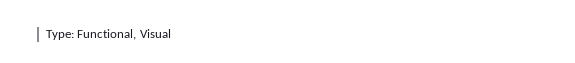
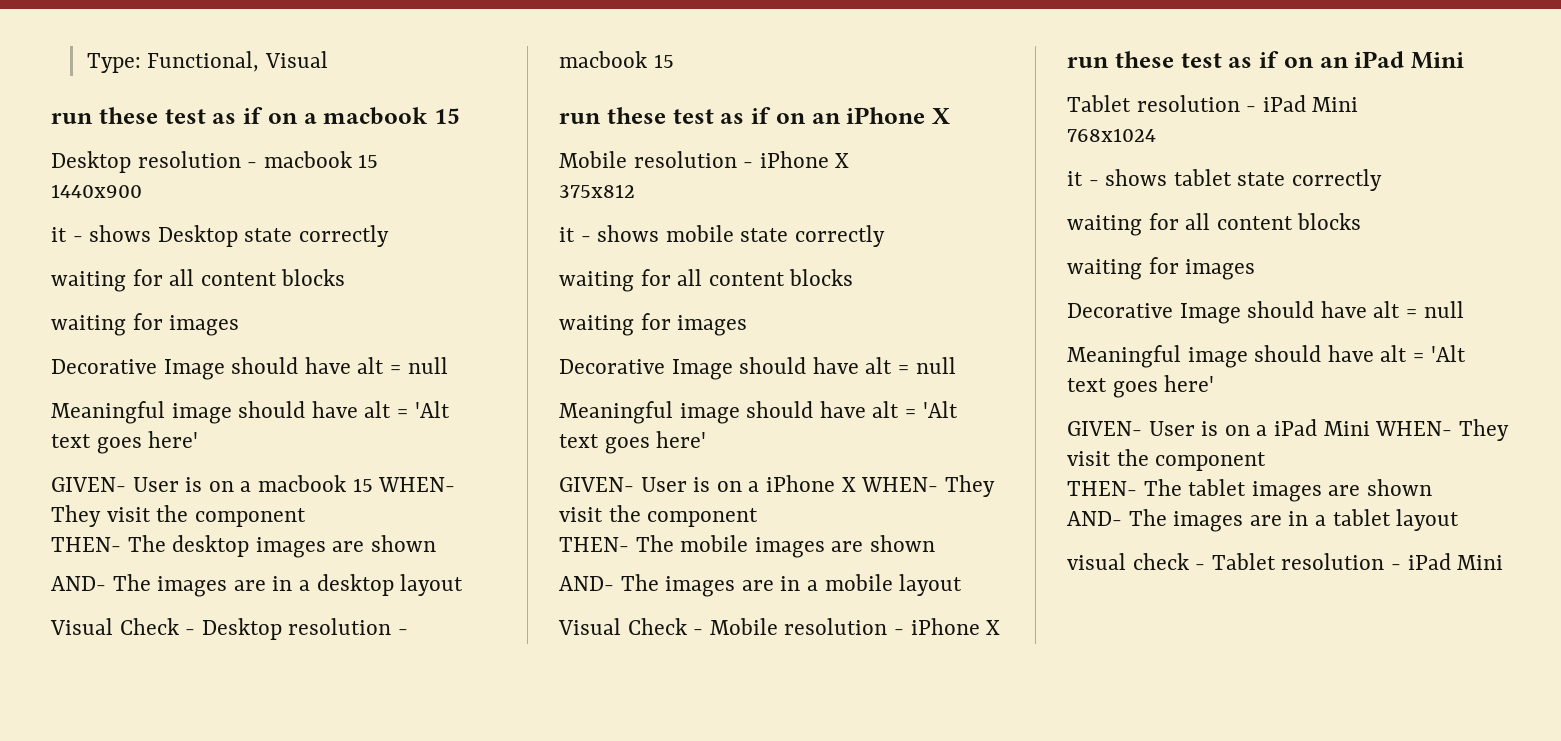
(171, 33) none -> [51,107,460,125] [51,151,379,173] [51,184,142,198] [51,225,390,247] [51,269,346,292] [51,313,240,336] [51,357,448,380] [51,401,450,424] [51,431,199,454] [51,475,456,492] [51,505,306,527] [51,535,437,558] [51,574,464,597] [50,618,409,640] [559,51,674,68] [559,107,950,124] [559,151,850,168] [559,184,635,198] [559,225,886,247] [559,269,854,292] [559,313,748,336] [559,357,956,380] [559,401,958,424] [559,431,707,454] [559,475,995,497] [559,505,759,527] [559,535,936,558] [559,574,963,597] [558,618,1001,635] [1067,51,1464,69] [1067,95,1359,112] [1067,128,1156,142] [1067,169,1383,191] [1067,213,1362,236] [1067,257,1256,280] [1067,301,1464,324] [1067,345,1466,368] [1067,375,1215,398] [1067,419,1509,441] [1067,449,1267,471] [1067,479,1433,502] [1067,509,1460,532] [1067,553,1504,570] // run these test as if on a macbook 15 // Desktop resolution - macbook 15 // 1440x900 // it - shows Desktop state correctly // waiting for all content blocks // waiting for images // Decorative Image should have alt = null // Meaningful image should have alt = 'Alt text goes here' // GIVEN- User is on a macbook 15 WHEN- They visit the component // THEN- The desktop images are shown // AND- The images are in a desktop layout // Visual Check - Desktop resolution - macbook 15 // run these test as if on an iPhone X // Mobile resolution - iPhone X // 375x812 // it - shows mobile state correctly // waiting for all content blocks // waiting for images // Decorative Image should have alt = null // Meaningful image should have alt = 'Alt text goes here' // GIVEN- User is on a iPhone X WHEN- They visit the component // THEN- The mobile images are shown // AND- The images are in a mobile layout // Visual Check - Mobile resolution - iPhone X // run these test as if on an iPad Mini // Tablet resolution - iPad Mini // 768x1024 // it - shows tablet state correctly // waiting for all content blocks // waiting for images // Decorative Image should have alt = null // Meaningful image should have alt = 'Alt text goes here' // GIVEN- User is on a iPad Mini WHEN- They visit the component // THEN- The tablet images are shown // AND- The images are in a tablet layout // visual check - Tablet resolution - iPad Mini

